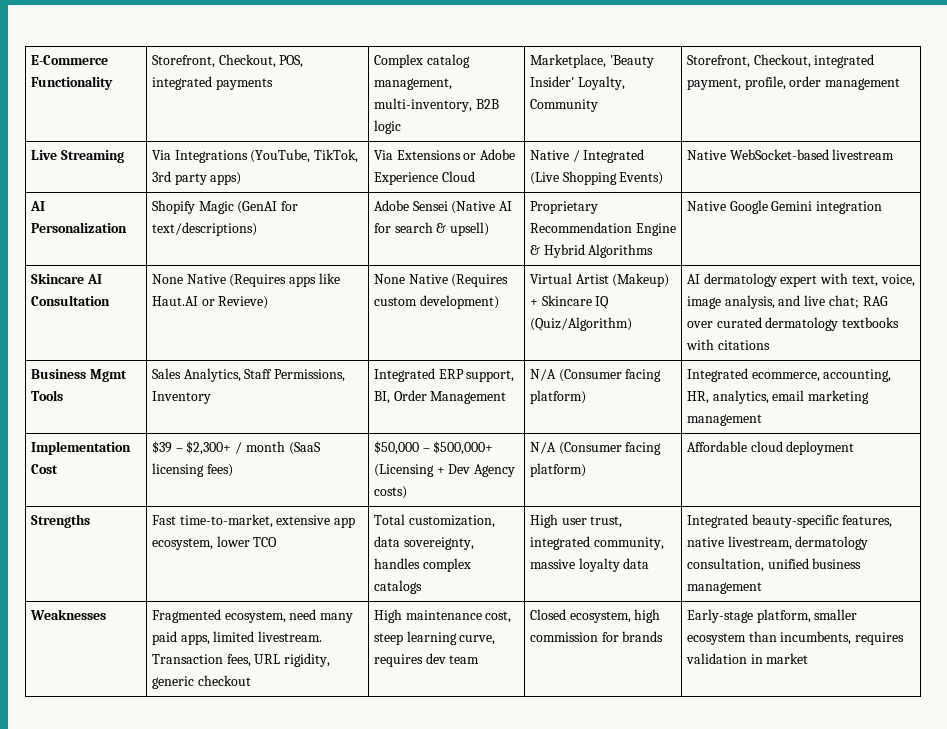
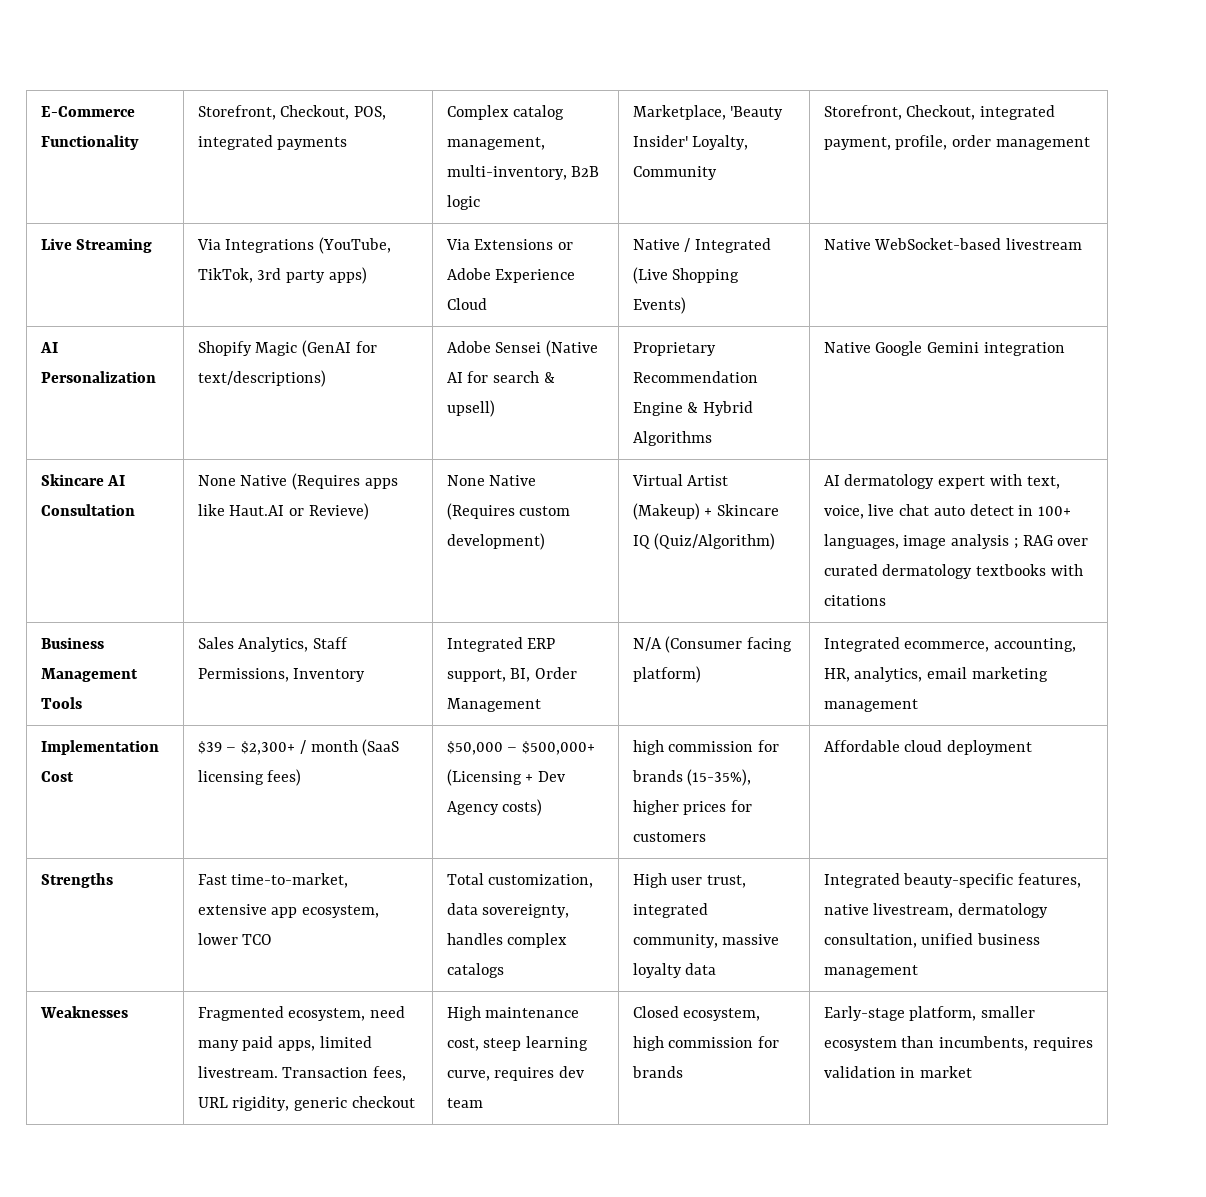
[686,295,859,309] image analysis, and live chat; -> [868,504,1072,516] [823,534,1018,549] live chat auto detect in 100+ languages, image analysis ;
[89,369,127,382] Mgmt -> [40,668,138,682] Management
[529,442,662,455] [529,463,586,477] N/A (Consumer facing platform) -> [632,740,780,755] [631,769,752,786] [632,800,753,815] [632,832,706,842] high commission for brands (15-35%), higher prices for customers

